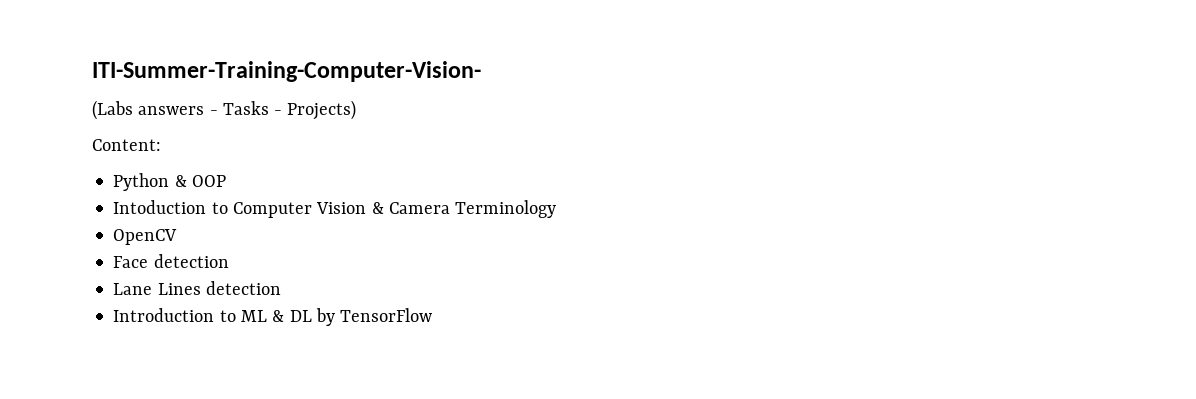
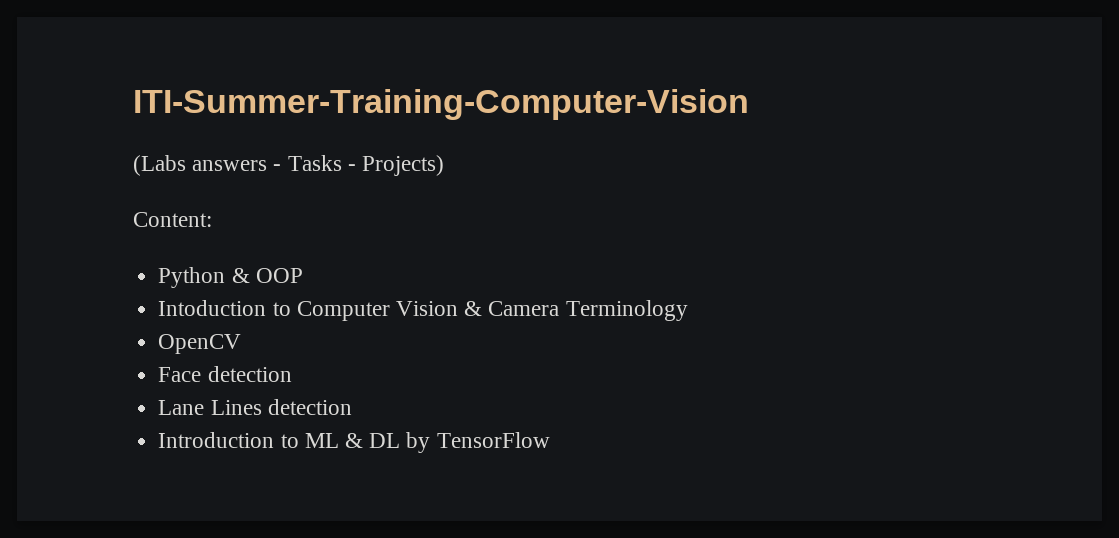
[92,61,481,82] ITI-Summer-Training-Computer-Vision- -> [133,89,749,120] ITI-Summer-Training-Computer-Vision

